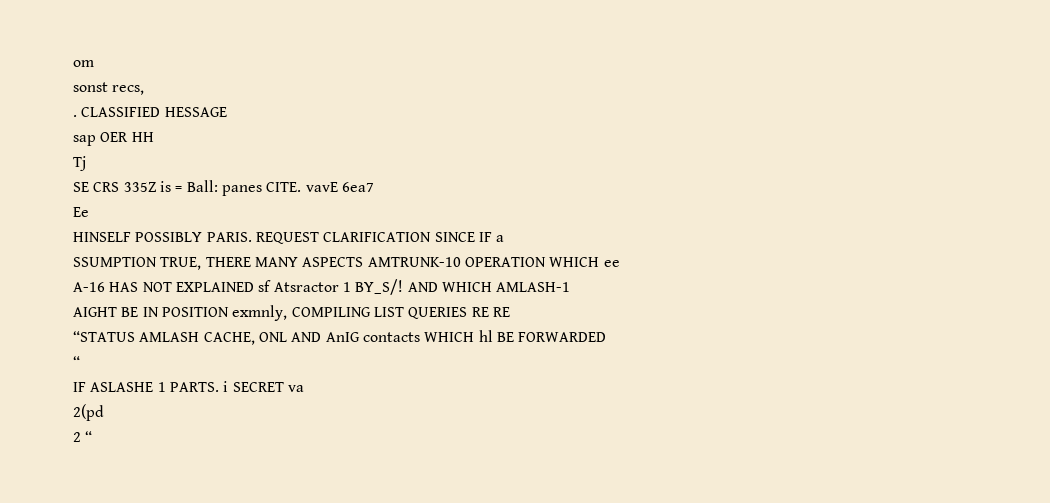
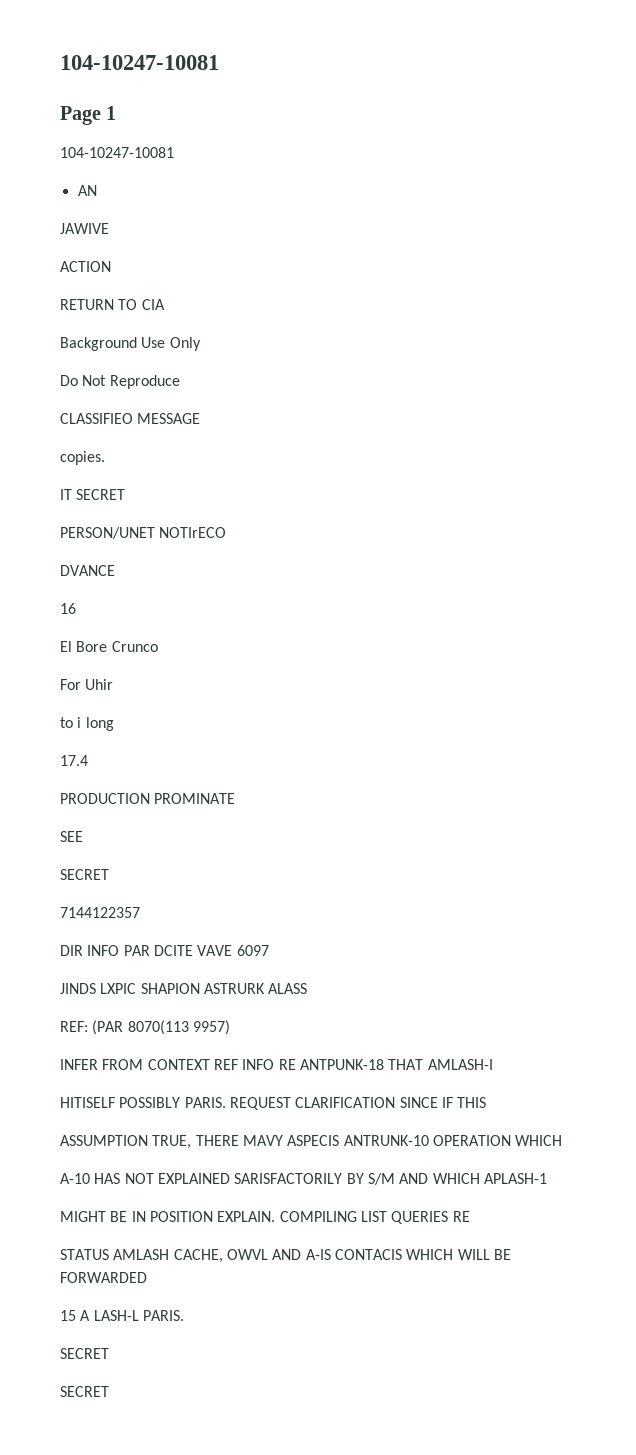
[73,60,94,67] [73,82,145,95] [73,107,227,117] [73,132,154,146] [73,156,86,171] [73,180,374,196] [73,207,89,217] [73,232,131,242] om // sonst recs, // . CLASSIFIED HESSAGE // sap OER HH // Tj // SE CRS 335Z is = Ball: panes CITE. vavE 6ea7 // Ee // HINSELF -> [60,55,219,70] [60,106,117,125] [60,147,174,158] [77,185,97,196] [60,223,109,234] [60,261,111,272] [60,299,165,310] [60,337,201,351] [60,375,180,389] [60,413,201,424] [60,451,105,465] [60,489,126,500] [60,527,227,539] [60,565,115,576] [60,603,76,614] [60,641,158,652] [60,679,114,690] [60,717,114,731] [60,755,88,766] [60,793,236,804] [60,831,83,842] [60,869,109,880] [60,907,140,918] [60,945,269,956] [60,983,308,994] [60,1020,230,1035] [60,1059,493,1070] [60,1097,115,1108] 104-10247-10081 // Page 1 // 104-10247-10081 // AN // JAWIVE // ACTION // RETURN TO CIA // Background Use Only // Do Not Reproduce // CLASSIFIEO MESSAGE // copies. // IT SECRET // PERSON/UNET NOTIrECO // DVANCE // 16 // El Bore Crunco // For Uhir // to i long // 17.4 // PRODUCTION PROMINATE // SEE // SECRET // 7144122357 // DIR INFO PAR DCITE VAVE 6097 // JINDS LXPIC SHAPION ASTRURK ALASS // REF: (PAR 8070(113 9957) // INFER FROM CONTEXT REF INFO RE ANTPUNK-18 THAT AMLASH-I // HITISELF
[496,235,505,242] [73,257,461,270] a // SSUMPTION TRUE, THERE MANY ASPECTS AMTRUNK-10 -> [457,1097,487,1108] [60,1135,429,1149] THIS // ASSUMPTION TRUE, THERE MAVY ASPECIS ANTRUNK-10
[603,260,620,267] [73,282,105,292] ee // A-16 -> [60,1173,90,1184] // A-10
[258,279,571,295] [73,307,117,317] sf Atsractor 1 BY_S/! AND WHICH AMLASH-1 // AIGHT -> [234,1173,547,1185] [60,1211,106,1222] SARISFACTORILY BY S/M AND WHICH APLASH-1 // MIGHT
[232,305,288,321] exmnly, -> [217,1211,276,1222] EXPLAIN.
[492,307,510,317] [73,330,607,345] [73,356,80,367] [73,381,304,392] [73,404,104,421] [73,431,93,442] RE // “STATUS AMLASH CACHE, ONL AND AnIG contacts WHICH hl BE FORWARDED // “ // IF ASLASHE 1 PARTS. i SECRET va // 2(pd // 2 “ -> [60,1249,511,1263] [60,1272,147,1283] [60,1310,184,1321] [60,1348,109,1359] [60,1386,109,1397] // STATUS AMLASH CACHE, OWVL AND A-IS CONTACIS WHICH WILL BE FORWARDED // 15 A LASH-L PARIS. // SECRET // SECRET

